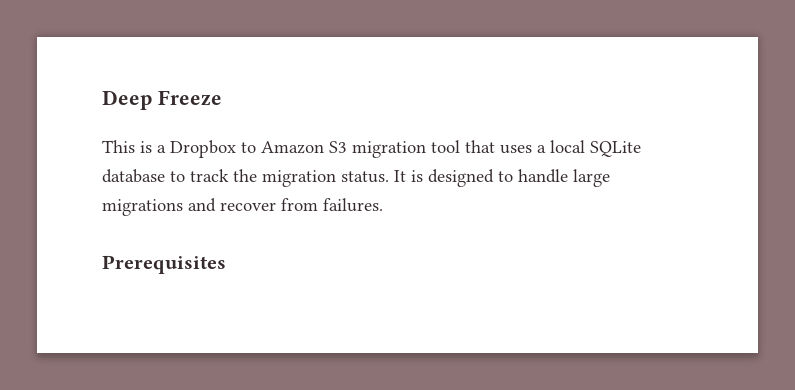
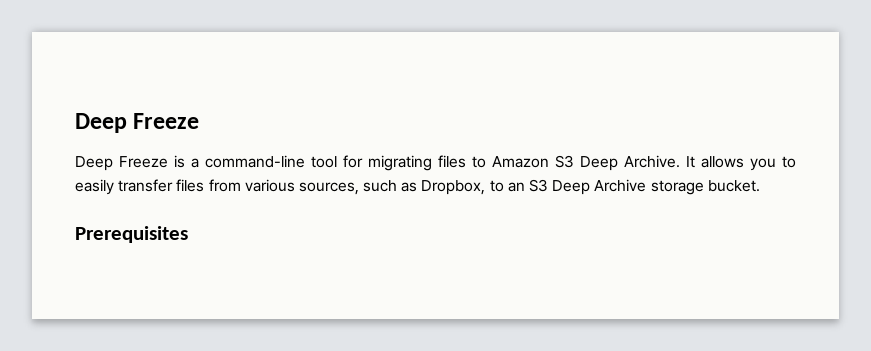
[102,140,641,158] [102,169,610,187] [102,198,383,216] This is a Dropbox to Amazon S3 migration tool that uses a local SQLite database to track the migration status. It is designed to handle large migrations and recover from failures. -> [75,155,796,171] [75,179,760,195] Deep Freeze is a command-line tool for migrating files to Amazon S3 Deep Archive. It allows you to easily transfer files from various sources, such as Dropbox, to an S3 Deep Archive storage bucket.

